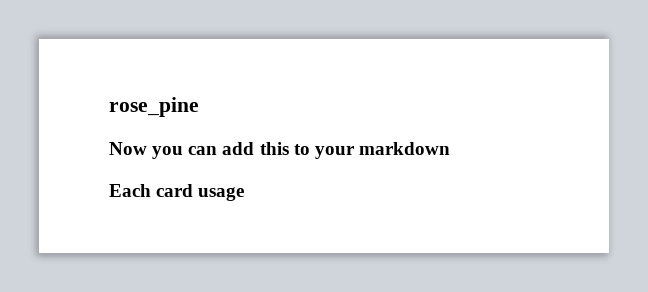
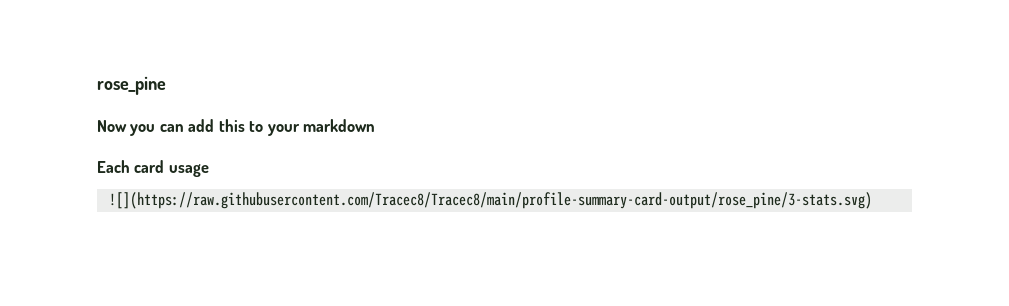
(245, 194) none -> [108,192,872,209] // ![](https://raw.githubusercontent.com/Tracec8/Tracec8/main/profile-summary-card-output/rose_pine/3-stats.svg)

